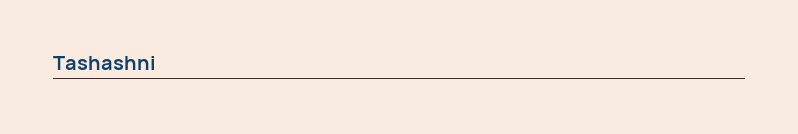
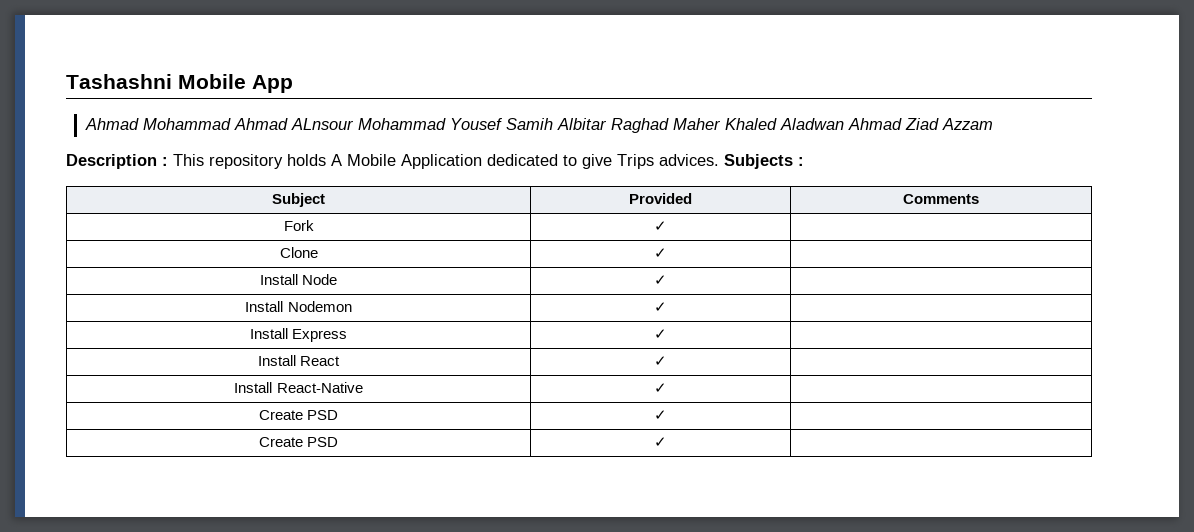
(156, 63) none -> [178,74,293,93] [84,118,993,133] [66,154,804,169] [272,193,325,207] [629,193,692,204] [903,194,979,204] [283,220,314,231] [654,221,667,231] [279,247,318,258] [654,248,667,258] [259,274,338,285] [654,275,667,285] [245,301,352,312] [654,302,667,312] [249,328,348,342] [654,329,667,339] [257,355,341,366] [654,356,667,366] [234,382,363,393] [654,383,667,393] [258,410,339,420] [654,410,667,420] [258,437,339,447] [654,437,667,447] Mobile App // Ahmad Mohammad Ahmad ALnsour Mohammad Yousef Samih Albitar Raghad Maher Khaled Aladwan Ahmad Ziad Azzam // Description : This repository holds A Mobile Application dedicated to give Trips advices. Subjects : // Subject | Provided | Comments // Fork | ✓ | // Clone | ✓ | // Install Node | ✓ | // Install Nodemon | ✓ | // Install Express | ✓ | // Install React | ✓ | // Install React-Native | ✓ | // Create PSD | ✓ | // Create PSD | ✓ |

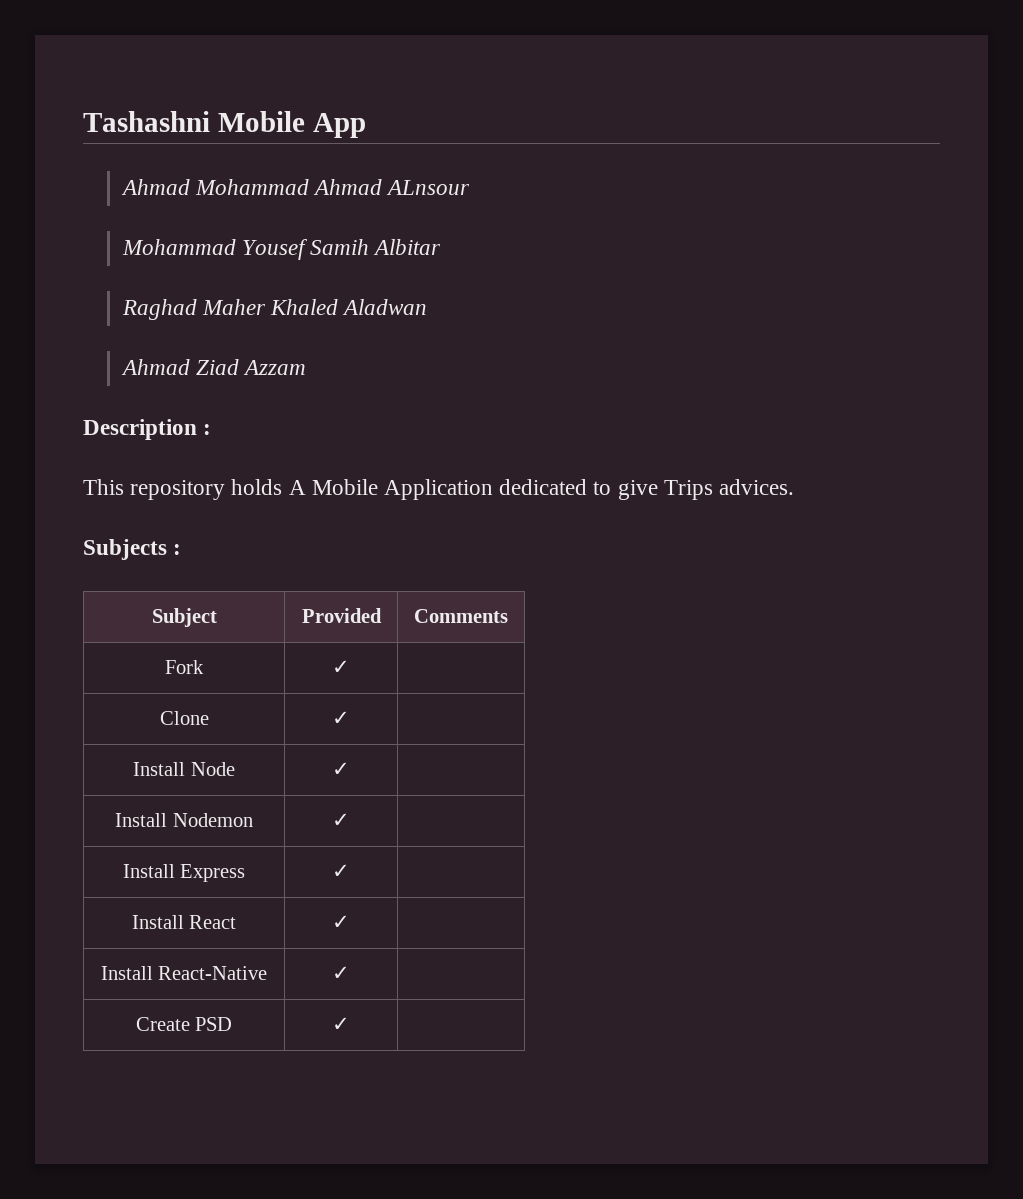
(354, 124) none -> (471, 187) //
(607, 124) none -> (442, 247) //
(844, 124) none -> (428, 307) //
(168, 161) none -> (212, 429) //
(719, 160) none -> (795, 487) //
[258,437,339,447] [654,437,667,447] // Create PSD | ✓ | -> (350, 1024) none

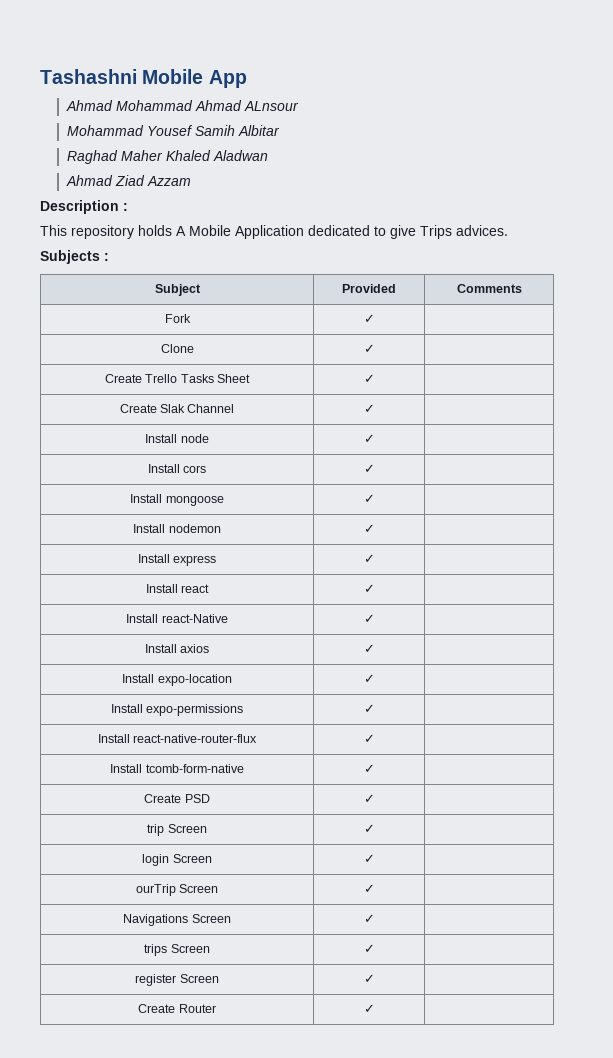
[133,762,235,776] [332,762,350,776] [115,813,253,827] [332,813,350,827] [122,864,246,882] [332,864,350,878] [131,915,237,929] [332,915,350,929] [100,966,268,980] [332,966,350,980] [135,1017,233,1031] Install Node | ✓ | // Install Nodemon | ✓ | // Install Express | ✓ | // Install React | ✓ | // Install React-Native | ✓ | // Create PSD -> [104,374,251,383] [363,374,375,383] [119,404,235,413] [363,404,375,413] [145,434,209,443] [363,434,375,443] [147,464,207,473] [363,464,375,473] [130,494,224,506] [363,494,375,503] [133,524,221,533] [363,524,375,533] [137,554,217,566] [363,554,375,563] [145,584,210,593] [363,584,375,593] [126,614,228,623] [363,614,375,623] [144,644,210,653] [363,644,375,653] [122,674,232,686] [363,674,375,683] [110,704,244,716] [363,704,375,713] [97,734,258,743] [363,734,375,743] [110,764,244,773] [363,764,375,773] [144,794,210,803] [363,794,375,803] [147,824,207,836] [363,824,375,833] [142,854,212,866] [363,854,375,863] [135,884,219,896] [363,884,375,893] [123,914,231,926] [363,914,375,923] [144,944,210,956] [363,944,375,953] [135,974,219,986] [363,974,375,983] [138,1004,216,1013] Create Trello Tasks Sheet | ✓ | // Create Slak Channel | ✓ | // Install node | ✓ | // Install cors | ✓ | // Install mongoose | ✓ | // Install nodemon | ✓ | // Install express | ✓ | // Install react | ✓ | // Install react-Native | ✓ | // Install axios | ✓ | // Install expo-location | ✓ | // Install expo-permissions | ✓ | // Install react-native-router-flux | ✓ | // Install tcomb-form-native | ✓ | // Create PSD | ✓ | // trip Screen | ✓ | // login Screen | ✓ | // ourTrip Screen | ✓ | // Navigations Screen | ✓ | // trips Screen | ✓ | // register Screen | ✓ | // Create Router

